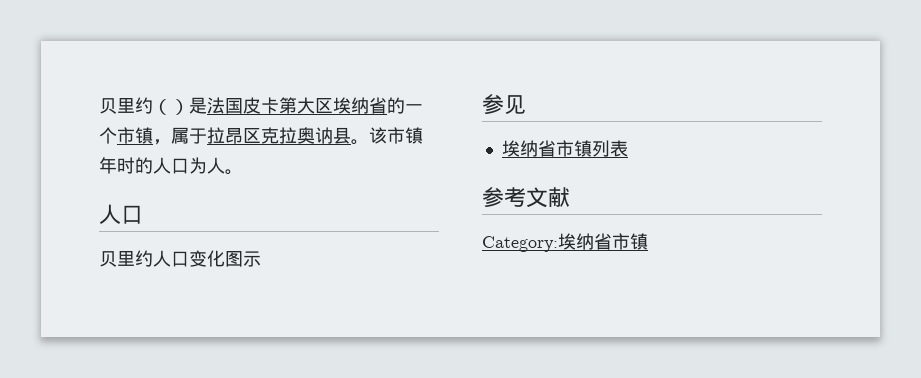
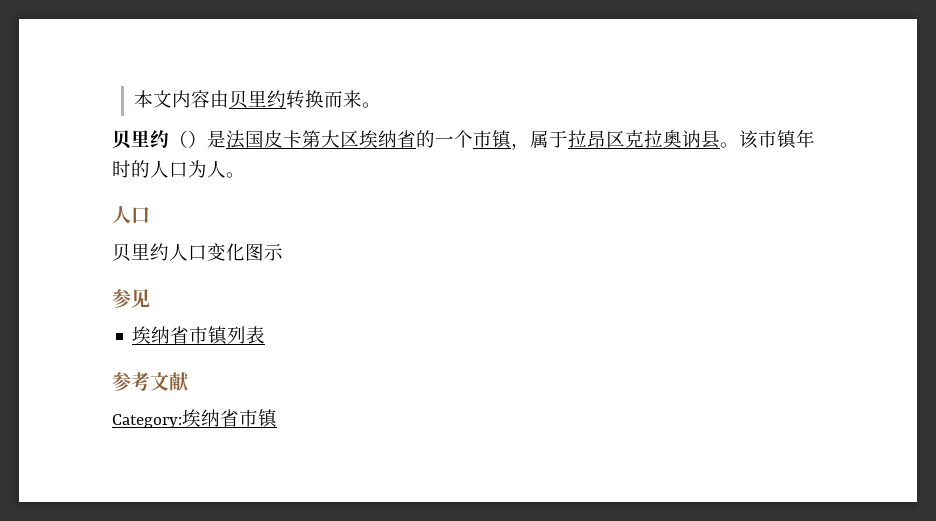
(99, 106) none -> [133,90,381,109] 本文内容由贝里约转换而来。 //

